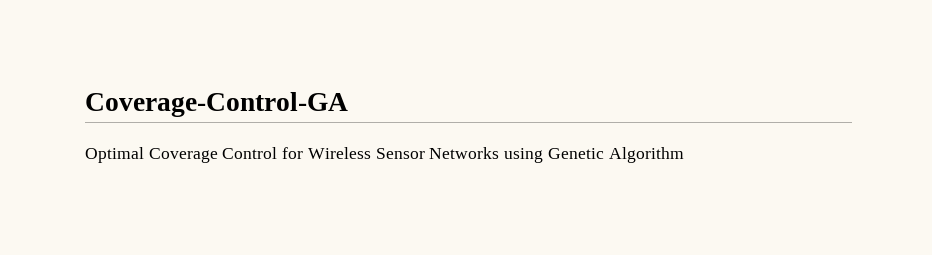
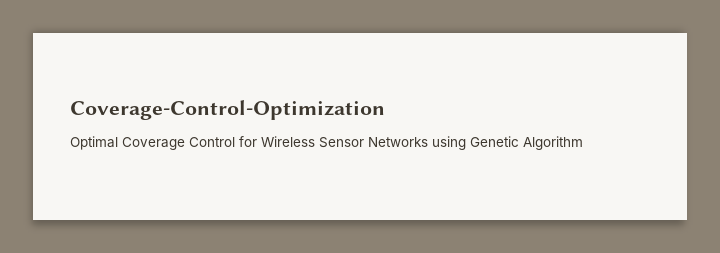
[85,92,348,117] Coverage-Control-GA -> [70,100,385,120] Coverage-Control-Optimization

